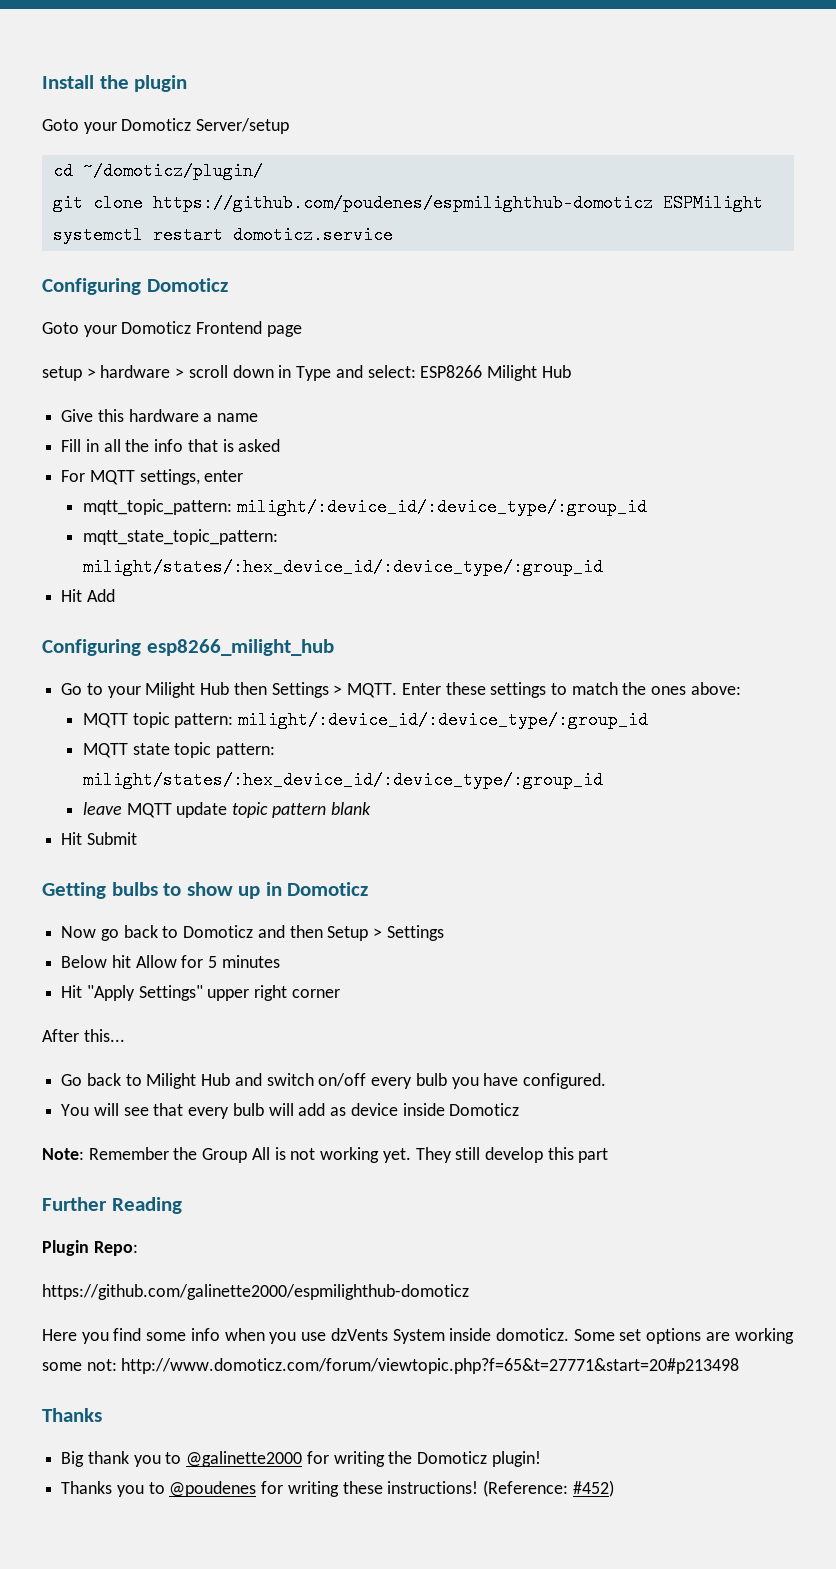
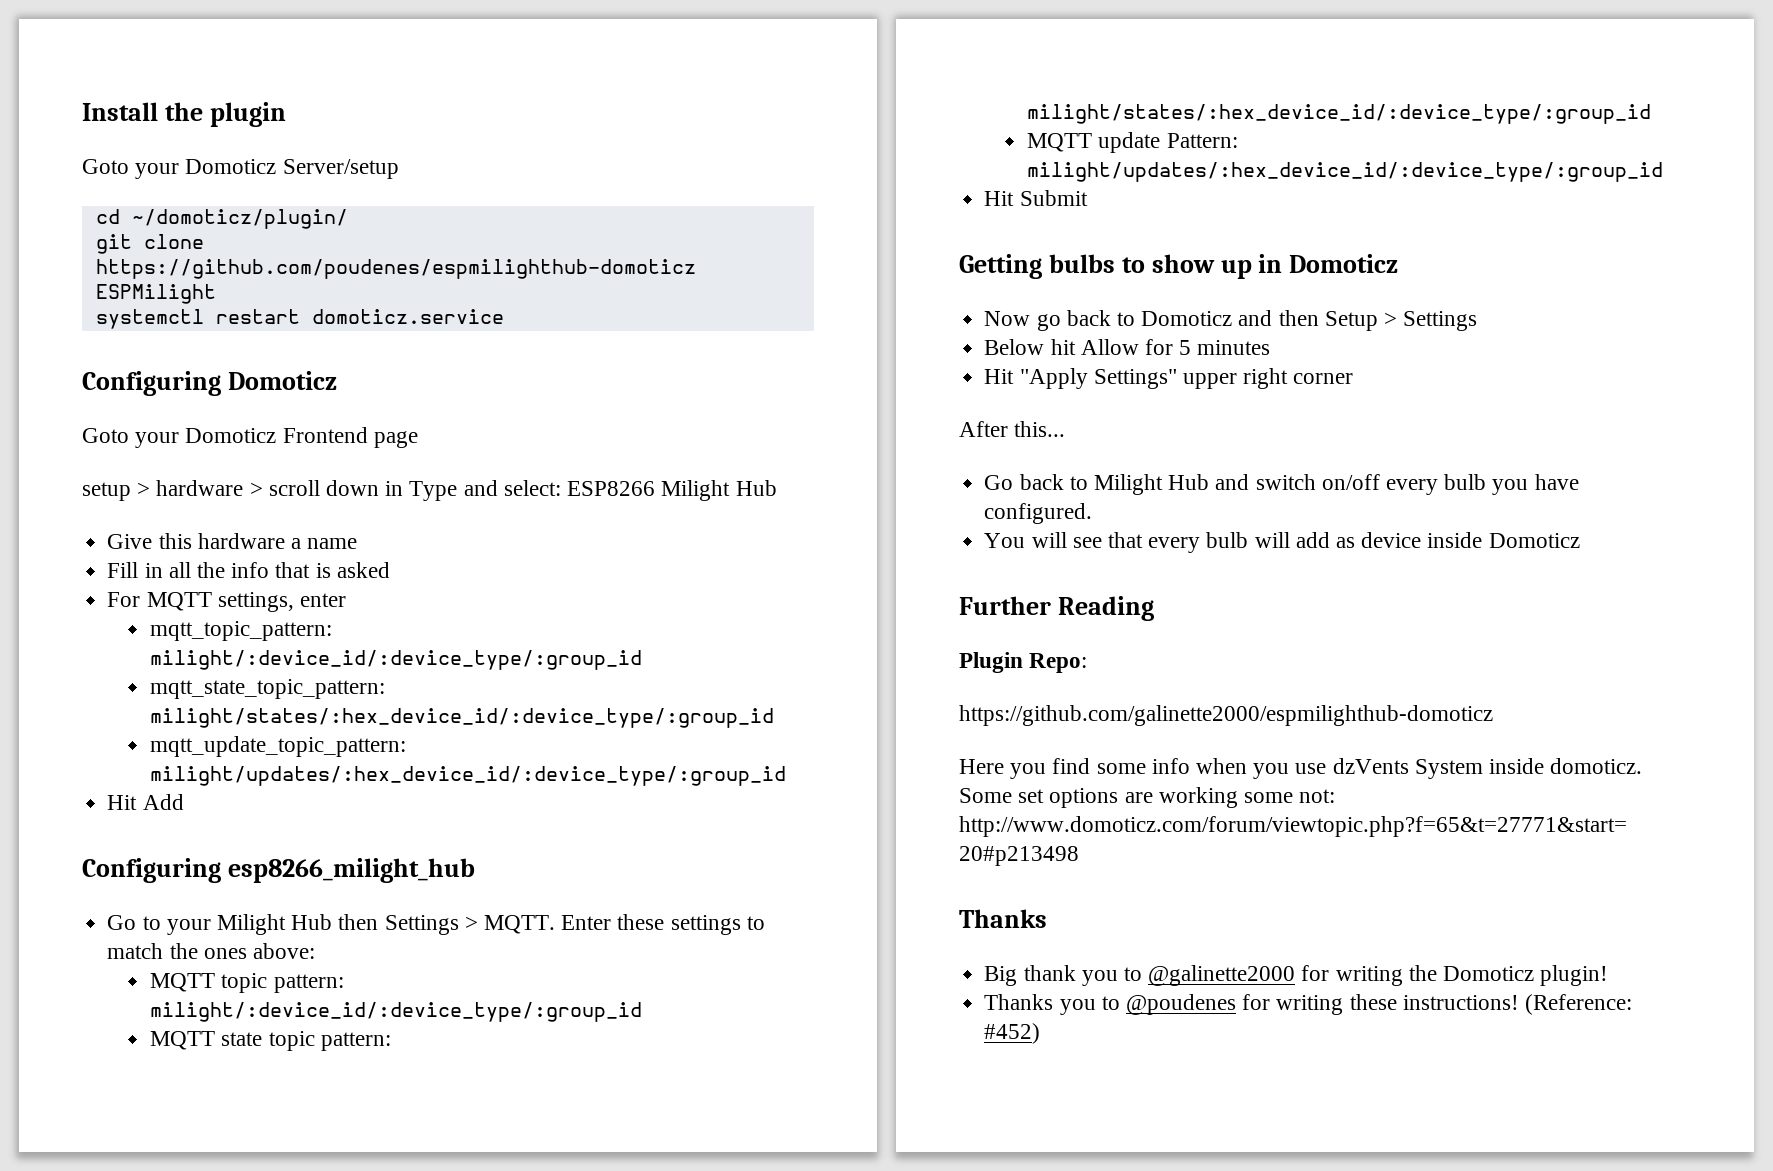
(603, 567) none -> [150,736,407,757] [150,766,787,786] // mqtt_update_topic_pattern: milight/updates/:hex_device_id/:device_type/:group_id
[82,802,122,815] leave -> (1652, 114) none
[232,802,371,818] topic pattern blank -> [1166,133,1238,148] [1027,162,1664,182] Pattern: milight/updates/:hex_device_id/:device_type/:group_id
[42,1147,609,1163] // Note: Remember the Group All is not working yet. They still develop this part -> (1580, 540) none

